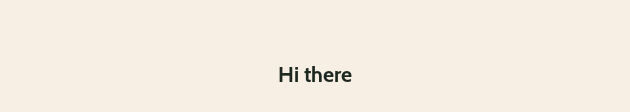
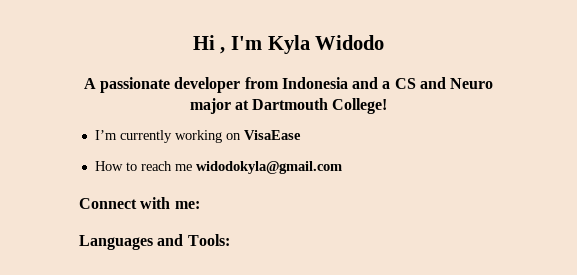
[304,66,353,82] there -> [220,35,385,54] [83,77,494,93] [189,98,388,114] [94,130,301,143] [94,161,342,174] [79,197,200,209] [79,234,230,250] , I'm Kyla Widodo // A passionate developer from Indonesia and a CS and Neuro major at Dartmouth College! // I’m currently working on VisaEase // How to reach me widodokyla@gmail.com // Connect with me: // Languages and Tools:

